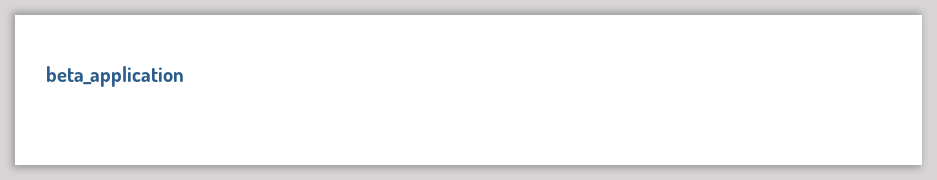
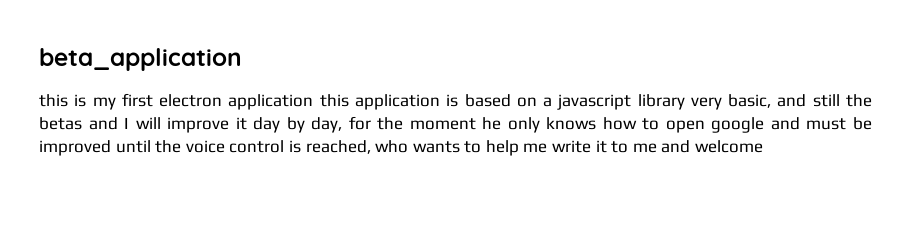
(184, 76) none -> [39,93,873,110] [39,116,872,133] [39,140,764,156] // this is my first electron application this application is based on a javascript library very basic, and still the betas and I will improve it day by day, for the moment he only knows how to open google and must be improved until the voice control is reached, who wants to help me write it to me and welcome

